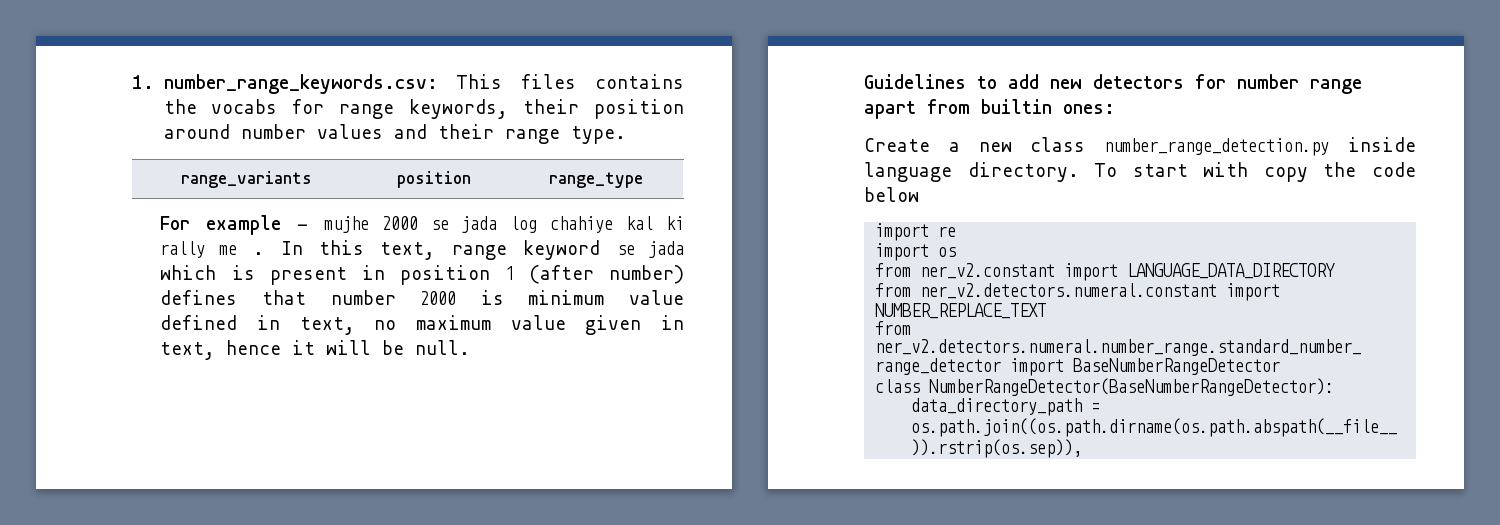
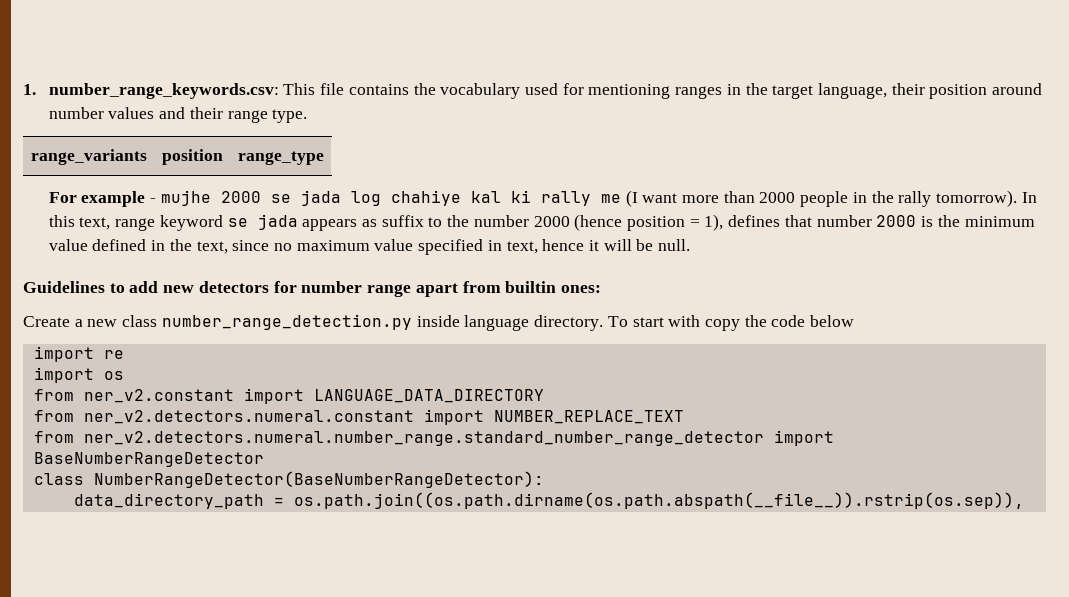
[521,74,577,89] files -> [320,83,345,95] file
[211,99,509,119] vocabs for range keywords, -> [440,83,888,99] vocabulary used for mentioning ranges in the target language,
[253,252,265,255] . -> [625,190,1018,207] (I want more than 2000 people in the rally tomorrow).
[160,265,684,285] which is present in position 1 (after number) -> [302,214,724,231] appears as suffix to the number 2000 (hence position = 1),
(504, 297) none -> [937,215,960,227] the
[299,317,355,335] text, -> [169,239,270,254] the text, since
[585,315,642,335] given -> [418,239,484,255] specified

